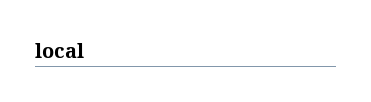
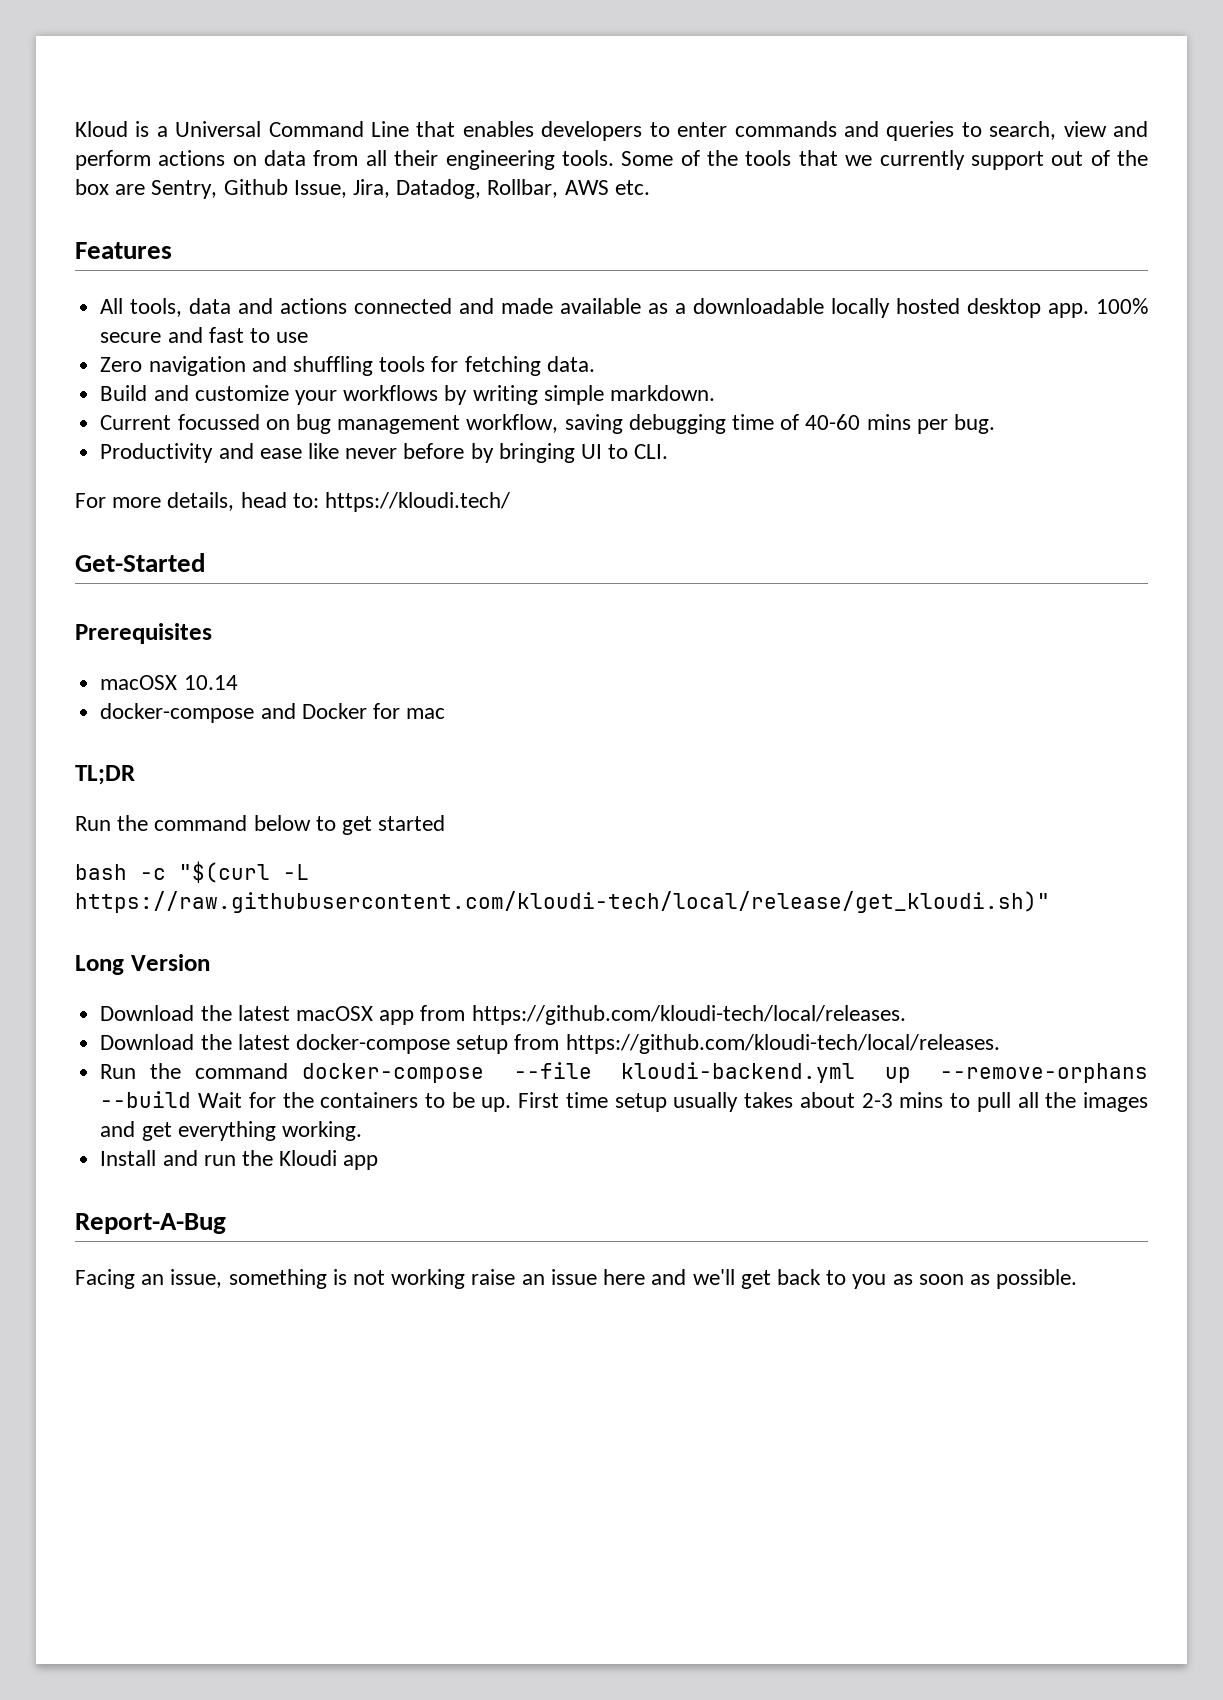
[35,43,84,58] local -> [75,121,1148,141] [75,150,1148,170] [75,179,650,199] [75,242,172,259] [100,298,1149,318] [100,327,309,343] [100,356,595,376] [100,385,715,405] [100,414,996,434] [100,443,669,463] [75,492,511,512] [75,553,205,572] [75,623,212,644] [100,675,238,690] [100,703,446,723] [75,765,135,785] [75,815,446,835] [75,861,309,883] [75,891,1050,913] [75,954,210,975] [100,1005,906,1025] [100,1034,1000,1054] [100,1062,1148,1083] [100,1091,1149,1112] [100,1121,362,1141] [100,1150,379,1170] [75,1213,226,1234] [75,1269,1078,1289] Kloud is a Universal Command Line that enables developers to enter commands and queries to search, view and perform actions on data from all their engineering tools. Some of the tools that we currently support out of the box are Sentry, Github Issue, Jira, Datadog, Rollbar, AWS etc. // Features // All tools, data and actions connected and made available as a downloadable locally hosted desktop app. 100% secure and fast to use // Zero navigation and shuffling tools for fetching data. // Build and customize your workflows by writing simple markdown. // Current focussed on bug management workflow, saving debugging time of 40-60 mins per bug. // Productivity and ease like never before by bringing UI to CLI. // For more details, head to: https://kloudi.tech/ // Get-Started // Prerequisites // macOSX 10.14 // docker-compose and Docker for mac // TL;DR // Run the command below to get started // bash -c "$(curl -L https://raw.githubusercontent.com/kloudi-tech/local/release/get_kloudi.sh)" // Long Version // Download the latest macOSX app from https://github.com/kloudi-tech/local/releases. // Download the latest docker-compose setup from https://github.com/kloudi-tech/local/releases. // Run the command docker-compose --file kloudi-backend.yml up --remove-orphans --build Wait for the containers to be up. First time setup usually takes about 2-3 mins to pull all the images and get everything working. // Install and run the Kloudi app // Report-A-Bug // Facing an issue, something is not working raise an issue here and we'll get back to you as soon as possible.

